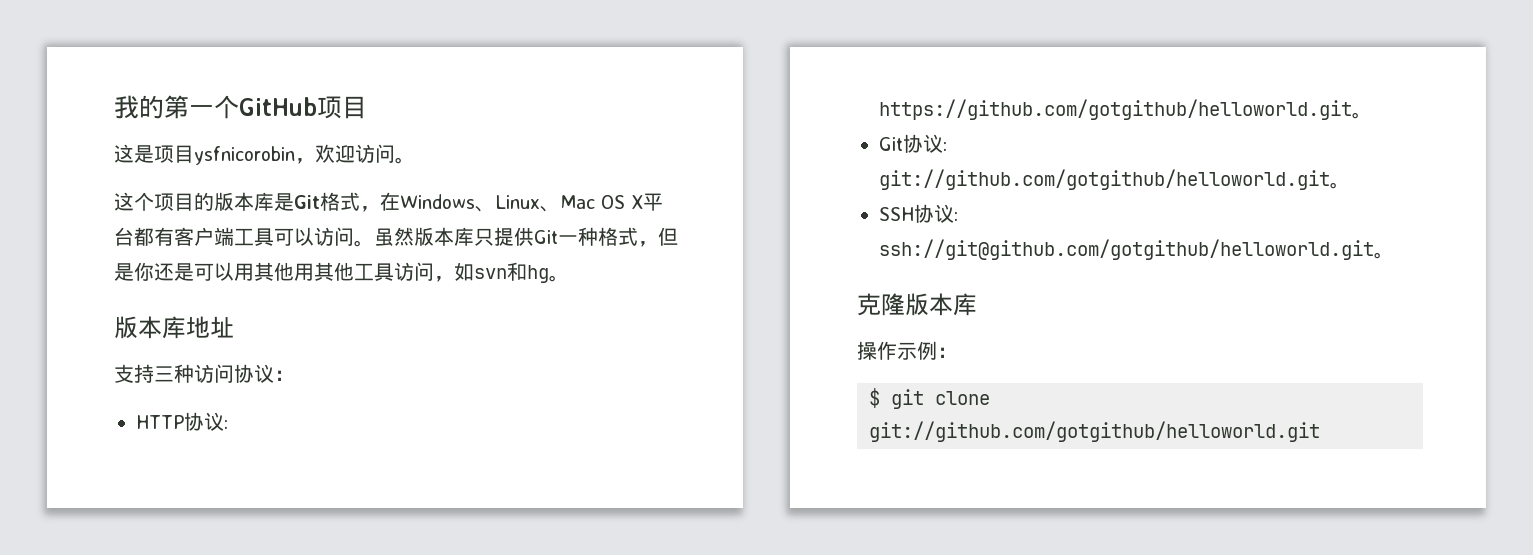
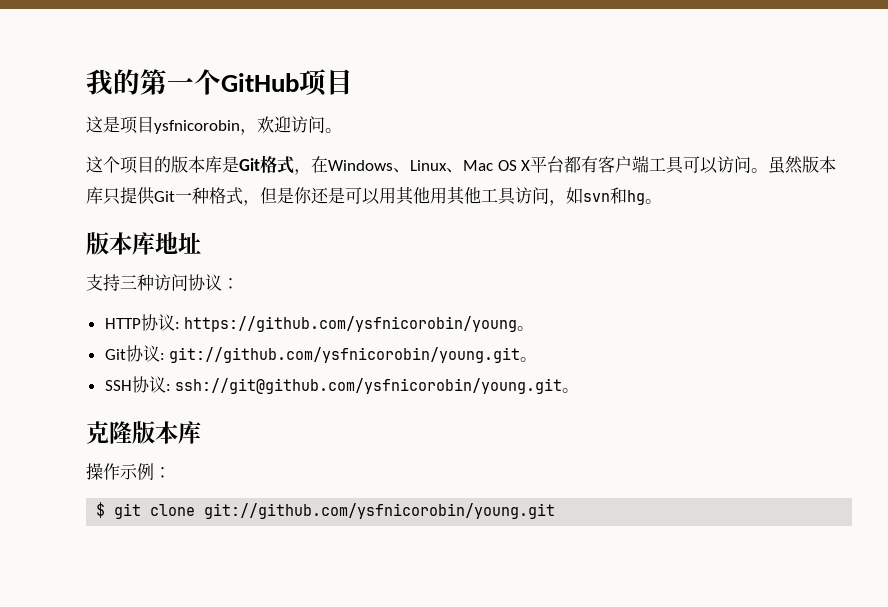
[879,99,1352,120] https://github.com/gotgithub/helloworld.git -> [184,316,518,332] https://github.com/ysfnicorobin/young
[879,169,1330,190] git://github.com/gotgithub/helloworld.git -> [169,347,521,363] git://github.com/ysfnicorobin/young.git
[879,239,1374,260] ssh://git@github.com/gotgithub/helloworld.git -> [175,378,563,394] ssh://git@github.com/ysfnicorobin/young.git
[869,421,1320,442] git://github.com/gotgithub/helloworld.git -> [204,503,556,519] git://github.com/ysfnicorobin/young.git

